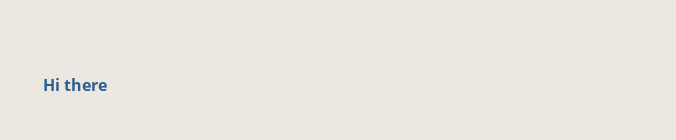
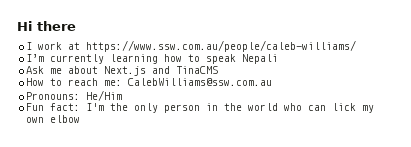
(108, 84) none -> [26,40,357,52] [26,54,279,64] [26,66,219,76] [26,78,273,86] [26,90,123,101] [26,103,375,113] [26,115,81,123] // I work at https://www.ssw.com.au/people/caleb-williams/ // I’m currently learning how to speak Nepali // Ask me about Next.js and TinaCMS // How to reach me: CalebWilliams@ssw.com.au // Pronouns: He/Him // Fun fact: I'm the only person in the world who can lick my own elbow

